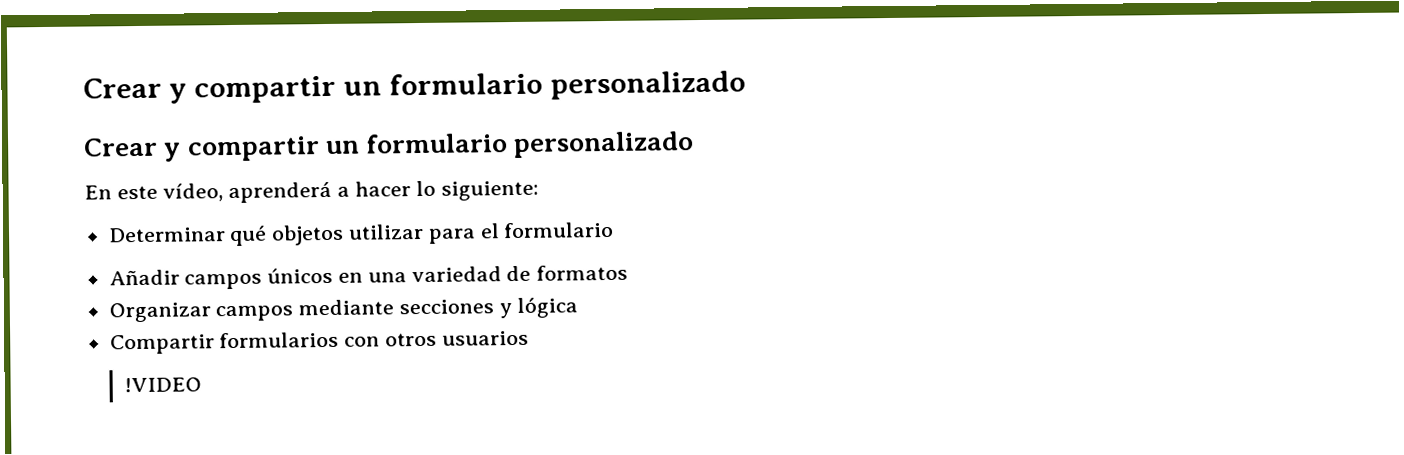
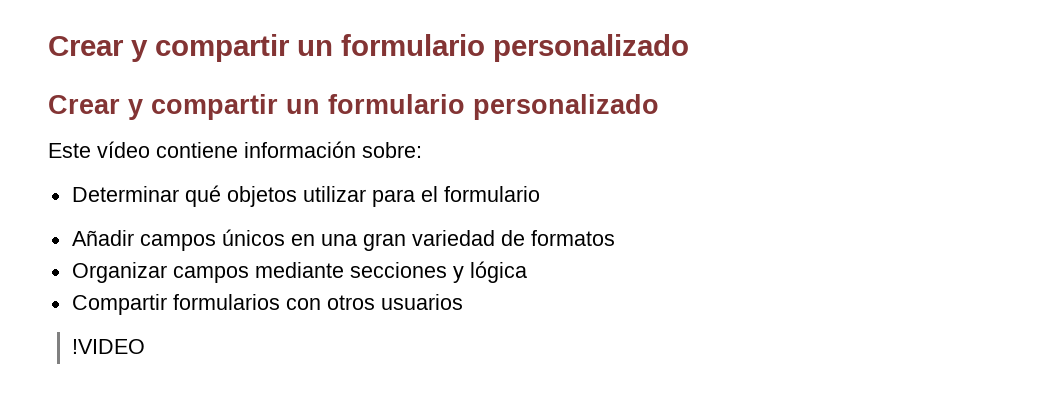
[84,180,539,204] En este vídeo, aprenderá a hacer lo siguiente: -> [48,141,422,158] Este vídeo contiene información sobre:
(407, 277) none -> [362,233,406,251] gran

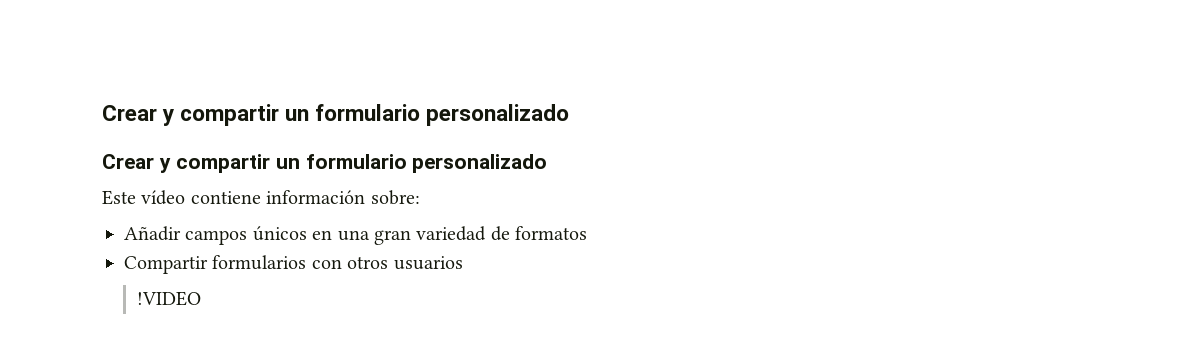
[71,185,540,207] // Determinar qué objetos utilizar para el formulario -> (420, 197) none
[71,261,527,283] // Organizar campos mediante secciones y lógica -> (588, 233) none

